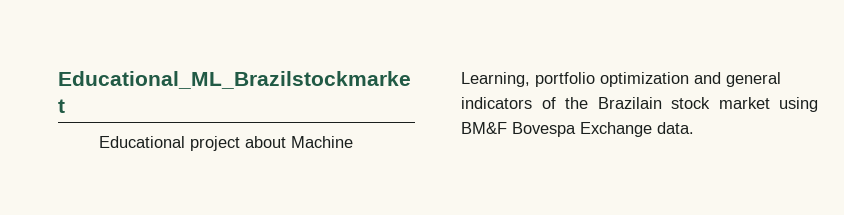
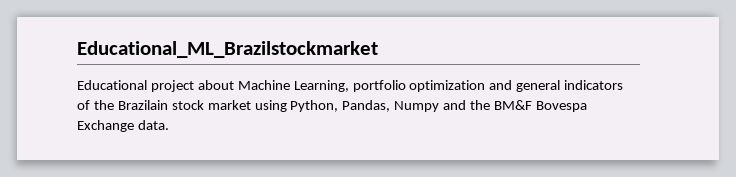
(818, 104) none -> [290,100,491,112] Python, Pandas, Numpy and the

